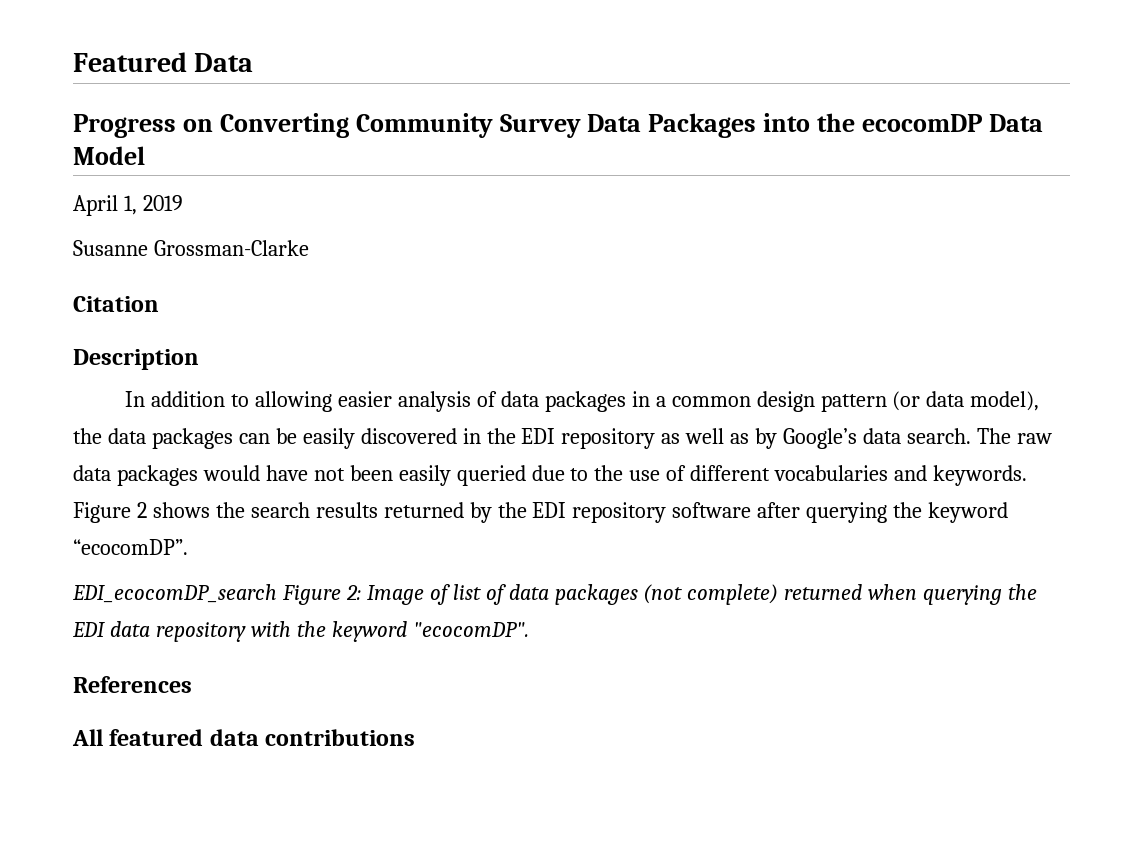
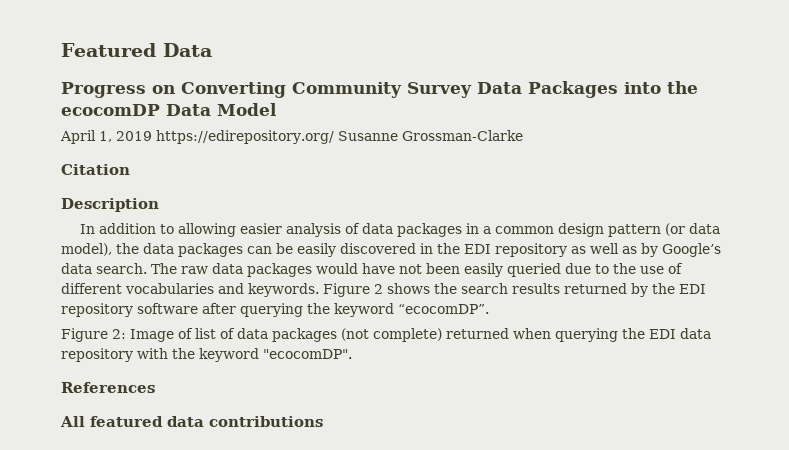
(183, 203) // -> [156,130,334,144] https://edirepository.org/
[72,584,277,603] EDI_ecocomDP_search -> (489, 309) none

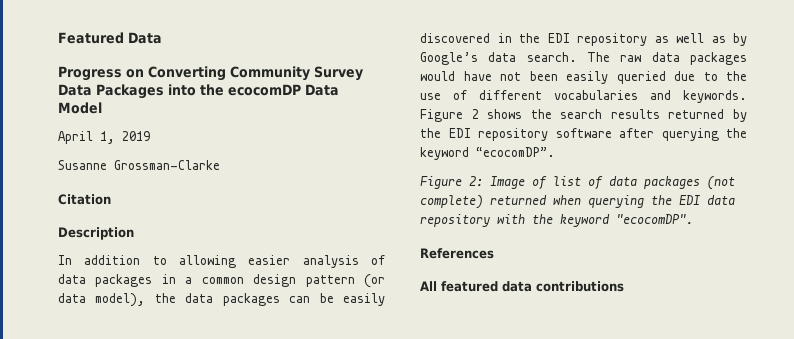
[156,130,334,144] https://edirepository.org/ -> (150, 136) //

